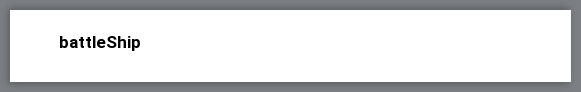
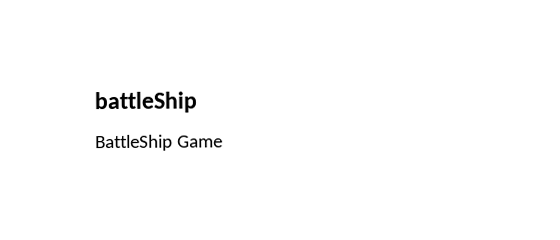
(141, 43) none -> [95,134,223,152] // BattleShip Game

